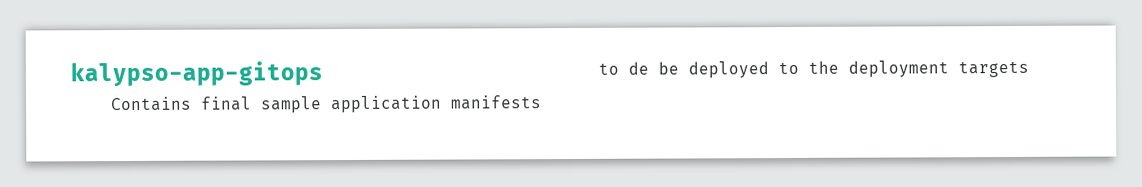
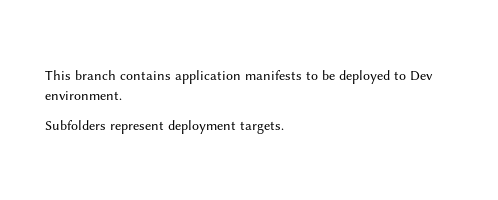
[70,61,323,87] [111,96,323,114] kalypso-app-gitops // Contains final sample -> [45,70,171,80] This branch contains
[628,61,649,75] de -> (318, 75) none
[808,60,1029,78] the deployment targets -> [410,71,433,81] [45,91,122,100] [45,120,284,134] Dev environment. // Subfolders represent deployment targets.

